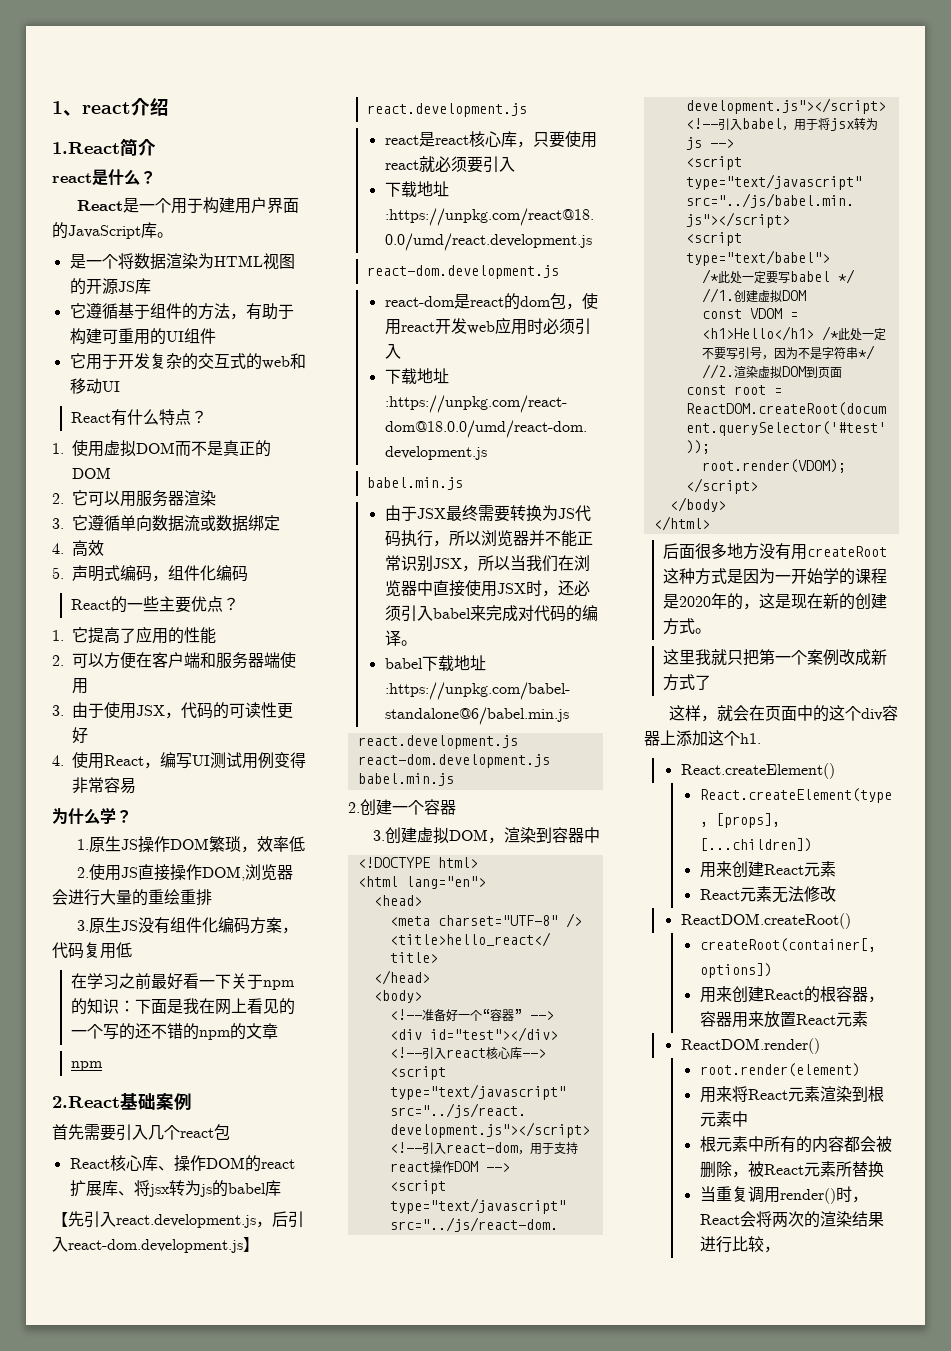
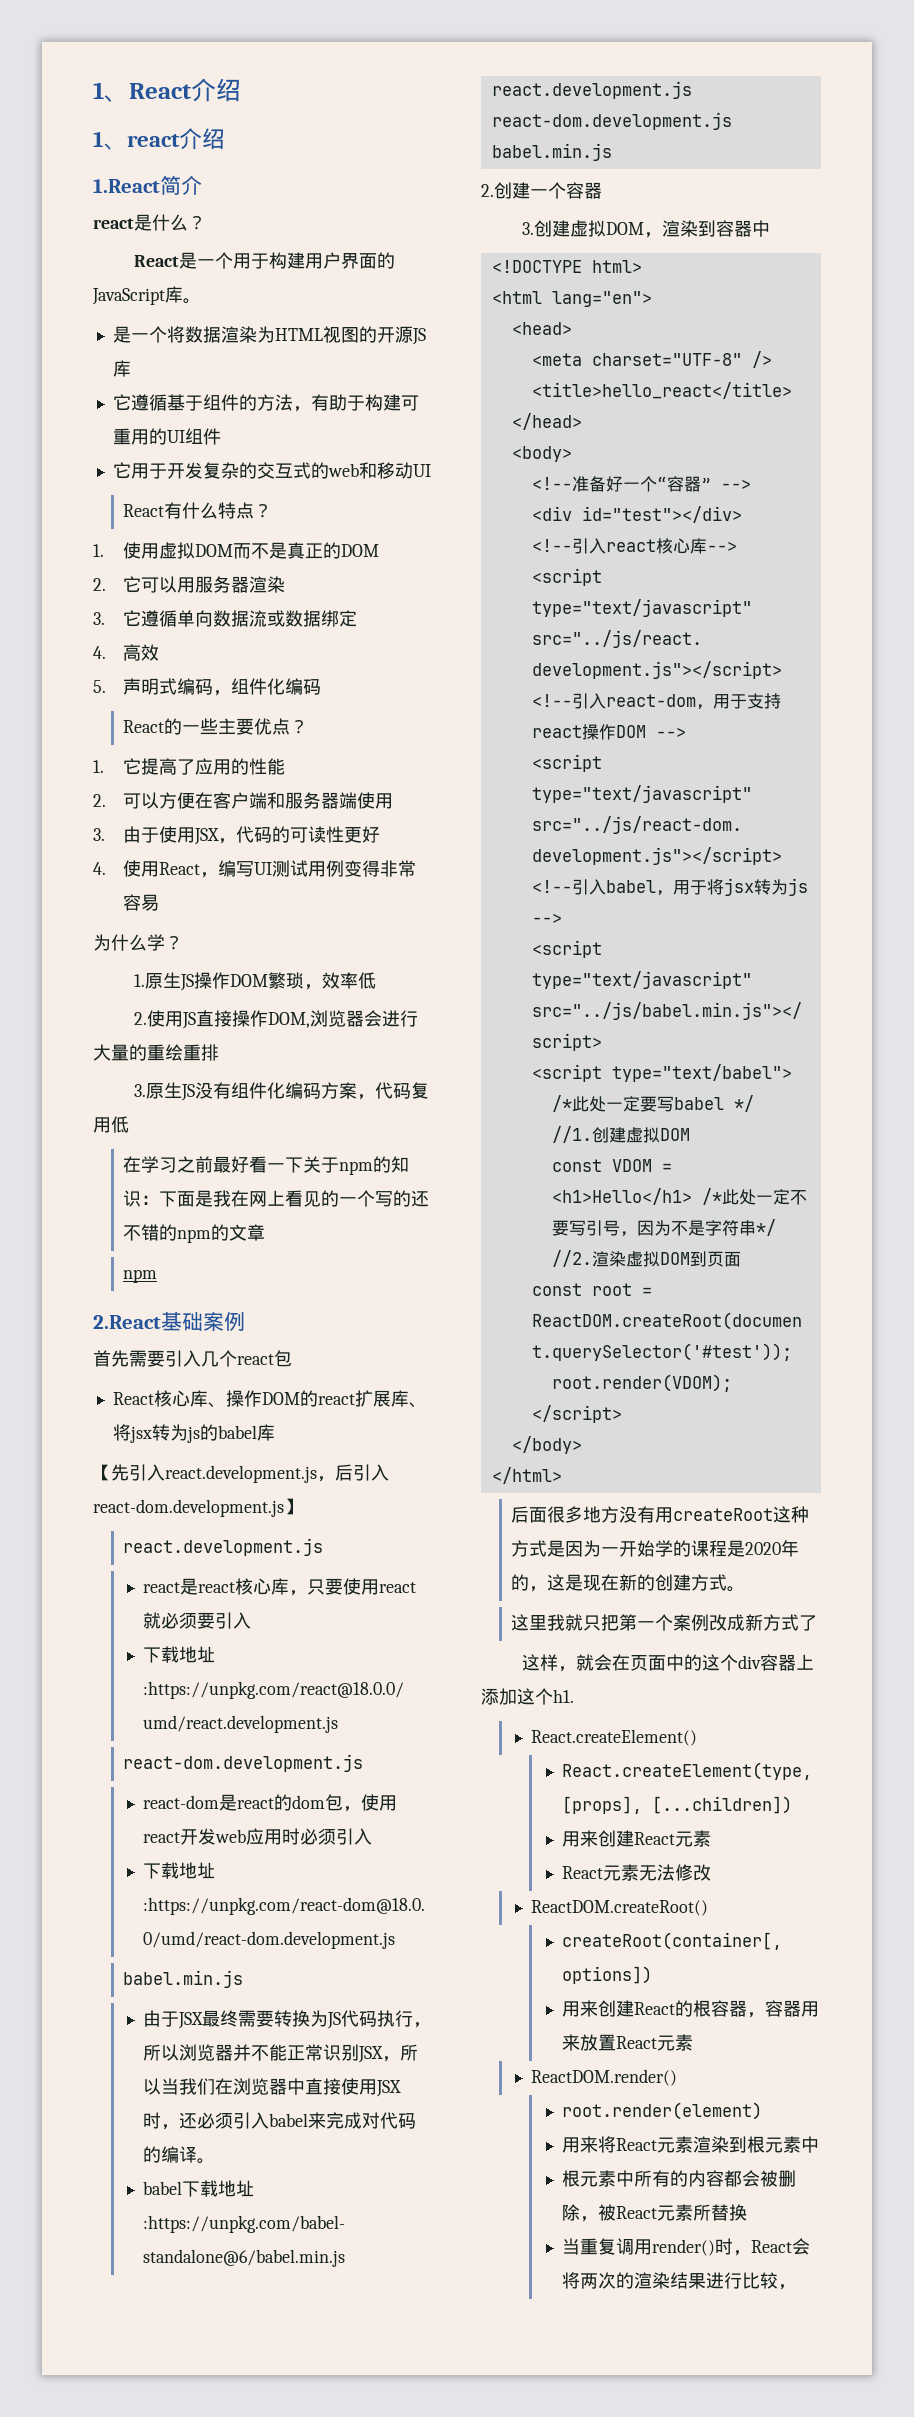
[52,101,82,116] 1、 -> [93,78,241,102] [93,131,127,150] 1、React介绍 // 1、

